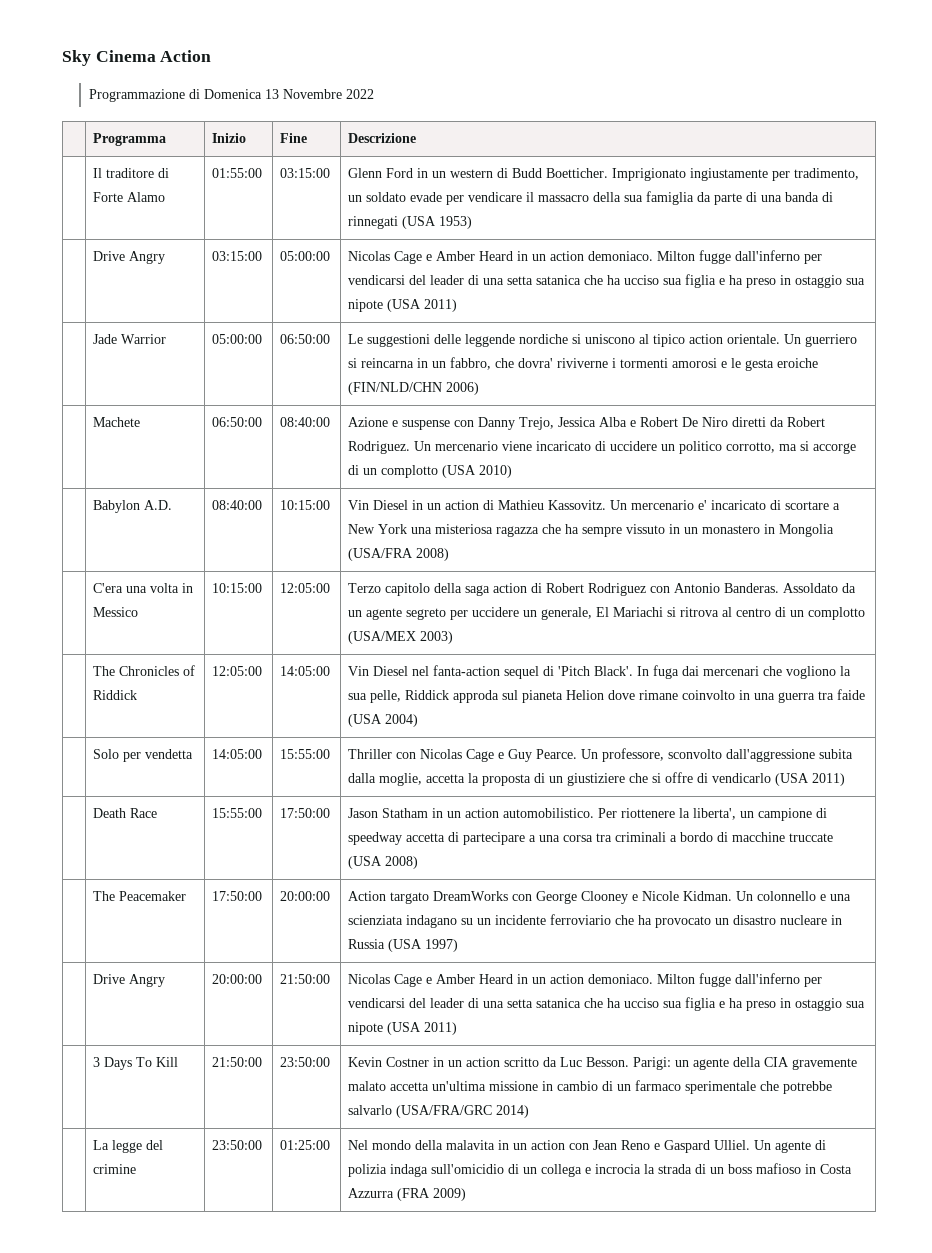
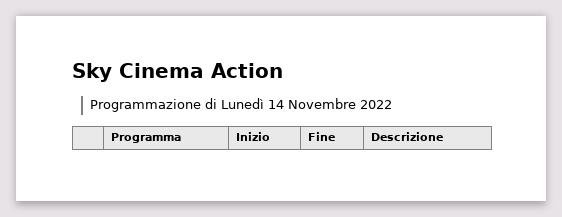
[203,89,279,99] Domenica 13 -> [220,98,284,109] Lunedì 14
[93,168,170,178] [93,192,166,202] [212,168,263,178] [280,168,331,178] [348,168,860,181] [348,191,834,205] [348,216,473,229] [93,251,166,264] [212,251,263,261] [280,251,331,261] [348,250,823,264] [348,274,866,288] [348,299,458,312] [93,334,167,344] [212,334,263,344] [280,334,331,344] [348,334,858,347] [348,357,819,371] [348,382,480,395] [93,417,141,427] [212,417,263,427] [280,417,331,427] [348,417,826,430] [348,441,857,454] [348,465,513,478] [93,500,173,513] [212,500,263,510] [280,500,331,510] [348,500,841,510] [348,524,835,537] [348,548,450,561] [93,583,194,593] [93,607,139,617] [212,583,263,593] [280,583,331,593] [348,583,857,596] [348,607,866,620] [348,631,454,644] [93,665,196,676] [93,690,138,700] [212,666,263,676] [280,666,331,676] [348,665,852,679] [348,689,866,703] [348,714,419,727] [93,749,194,762] [212,749,263,759] [280,749,331,759] [348,748,854,762] [348,772,846,786] [93,808,158,818] [212,808,263,818] [280,808,331,818] [348,808,828,821] [348,832,834,845] [348,856,419,869] [93,891,187,901] [212,891,263,901] [280,891,331,901] [348,891,852,904] [348,914,843,928] [348,939,459,952] [93,974,166,987] [212,974,263,984] [280,974,331,984] [348,973,823,987] [348,997,866,1011] [348,1022,458,1035] [93,1057,179,1070] [212,1057,263,1067] [280,1057,331,1067] [348,1057,858,1070] [348,1080,833,1094] [348,1105,530,1118] [93,1140,164,1153] [93,1164,137,1174] [212,1140,263,1150] [280,1140,331,1150] [348,1140,827,1153] [348,1163,853,1177] [348,1188,467,1201] // | Il traditore di Forte Alamo | 01:55:00 | 03:15:00 | Glenn Ford in un western di Budd Boetticher. Imprigionato ingiustamente per tradimento, un soldato evade per vendicare il massacro della sua famiglia da parte di una banda di rinnegati (USA 1953) // | Drive Angry | 03:15:00 | 05:00:00 | Nicolas Cage e Amber Heard in un action demoniaco. Milton fugge dall'inferno per vendicarsi del leader di una setta satanica che ha ucciso sua figlia e ha preso in ostaggio sua nipote (USA 2011) // | Jade Warrior | 05:00:00 | 06:50:00 | Le suggestioni delle leggende nordiche si uniscono al tipico action orientale. Un guerriero si reincarna in un fabbro, che dovra' riviverne i tormenti amorosi e le gesta eroiche (FIN/NLD/CHN 2006) // | Machete | 06:50:00 | 08:40:00 | Azione e suspense con Danny Trejo, Jessica Alba e Robert De Niro diretti da Robert Rodriguez. Un mercenario viene incaricato di uccidere un politico corrotto, ma si accorge di un complotto (USA 2010) // | Babylon A.D. | 08:40:00 | 10:15:00 | Vin Diesel in un action di Mathieu Kassovitz. Un mercenario e' incaricato di scortare a New York una misteriosa ragazza che ha sempre vissuto in un monastero in Mongolia (USA/FRA 2008) // | C'era una volta in Messico | 10:15:00 | 12:05:00 | Terzo capitolo della saga action di Robert Rodriguez con Antonio Banderas. Assoldato da un agente segreto per uccidere un generale, El Mariachi si ritrova al centro di un complotto (USA/MEX 2003) // | The Chronicles of Riddick | 12:05:00 | 14:05:00 | Vin Diesel nel fanta-action sequel di 'Pitch Black'. In fuga dai mercenari che vogliono la sua pelle, Riddick approda sul pianeta Helion dove rimane coinvolto in una guerra tra faide (USA 2004) // | Solo per vendetta | 14:05:00 | 15:55:00 | Thriller con Nicolas Cage e Guy Pearce. Un professore, sconvolto dall'aggressione subita dalla moglie, accetta la proposta di un giustiziere che si offre di vendicarlo (USA 2011) // | Death Race | 15:55:00 | 17:50:00 | Jason Statham in un action automobilistico. Per riottenere la liberta', un campione di speedway accetta di partecipare a una corsa tra criminali a bordo di macchine truccate (USA 2008) // | The Peacemaker | 17:50:00 | 20:00:00 | Action targato DreamWorks con George Clooney e Nicole Kidman. Un colonnello e una scienziata indagano su un incidente ferroviario che ha provocato un disastro nucleare in Russia (USA 1997) // | Drive Angry | 20:00:00 | 21:50:00 | Nicolas Cage e Amber Heard in un action demoniaco. Milton fugge dall'inferno per vendicarsi del leader di una setta satanica che ha ucciso sua figlia e ha preso in ostaggio sua nipote (USA 2011) // | 3 Days To Kill | 21:50:00 | 23:50:00 | Kevin Costner in un action scritto da Luc Besson. Parigi: un agente della CIA gravemente malato accetta un'ultima missione in cambio di un farmaco sperimentale che potrebbe salvarlo (USA/FRA/GRC 2014) // | La legge del crimine | 23:50:00 | 01:25:00 | Nel mondo della malavita in un action con Jean Reno e Gaspard Ulliel. Un agente di polizia indaga sull'omicidio di un collega e incrocia la strada di un boss mafioso in Costa Azzurra (FRA 2009) -> (444, 136) none

